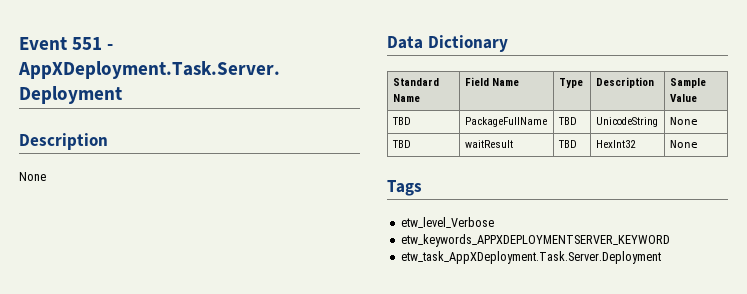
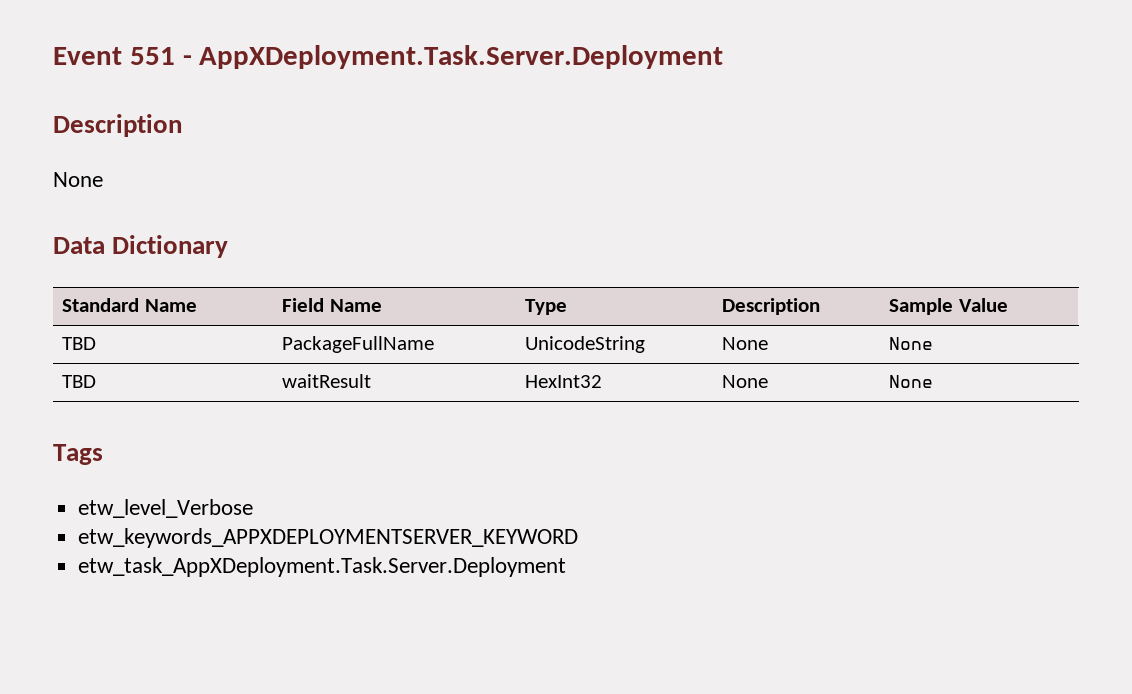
[557,117,577,125] [595,117,658,127] TBD | UnicodeString -> [525,336,646,353] [722,337,769,350] UnicodeString | None
[557,140,577,148] [595,140,636,148] TBD | HexInt32 -> [525,375,603,388] [722,375,769,388] HexInt32 | None

